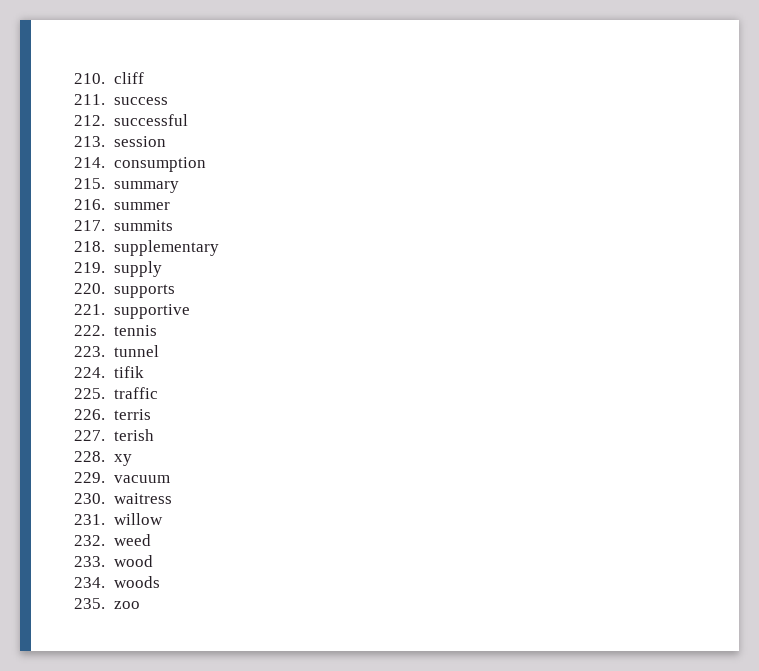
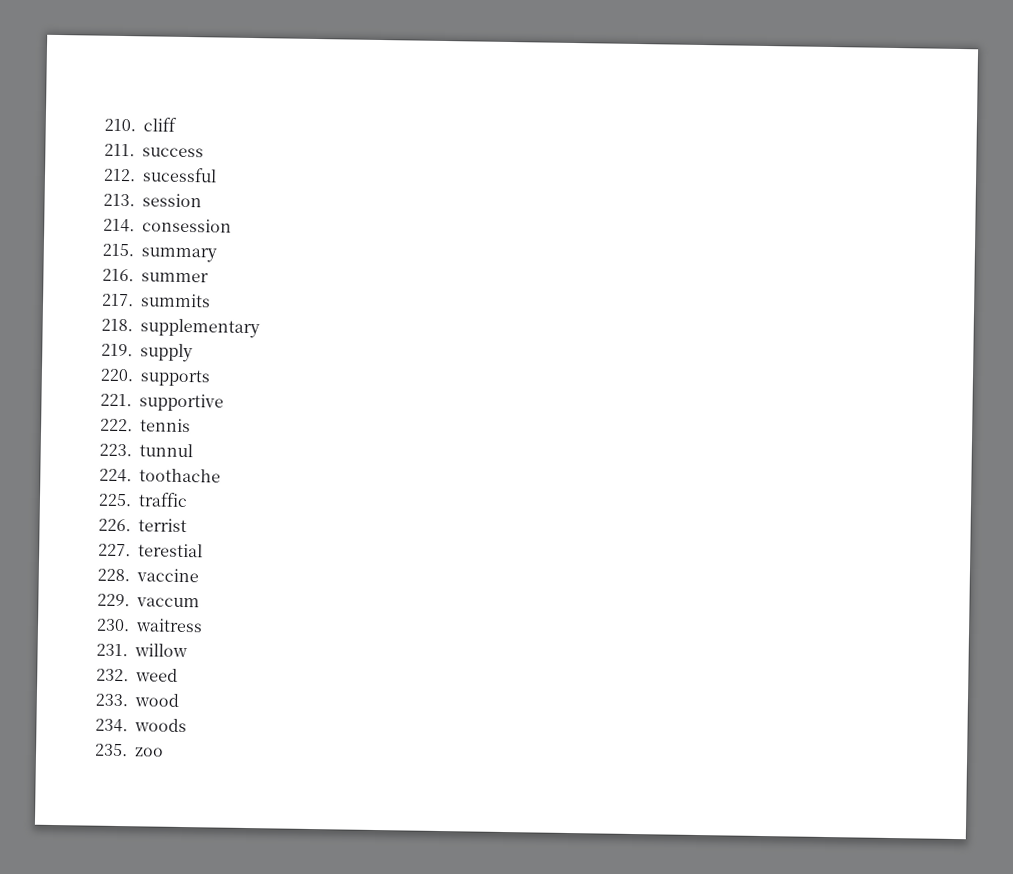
[113,114,188,126] successful -> [142,167,217,183] sucessful
[113,157,206,172] consumption -> [142,218,232,233] consession
[113,345,159,357] tunnel -> [139,443,193,458] tunnul
[113,366,144,378] tifik -> [139,468,221,483] toothache
[113,409,151,420] terris -> [138,518,187,533] terrist
[113,429,154,441] terish -> [138,543,203,558] terestial
[113,454,132,466] xy -> [136,568,199,583] vaccine
[113,475,170,483] vacuum -> [136,597,200,608] vaccum

